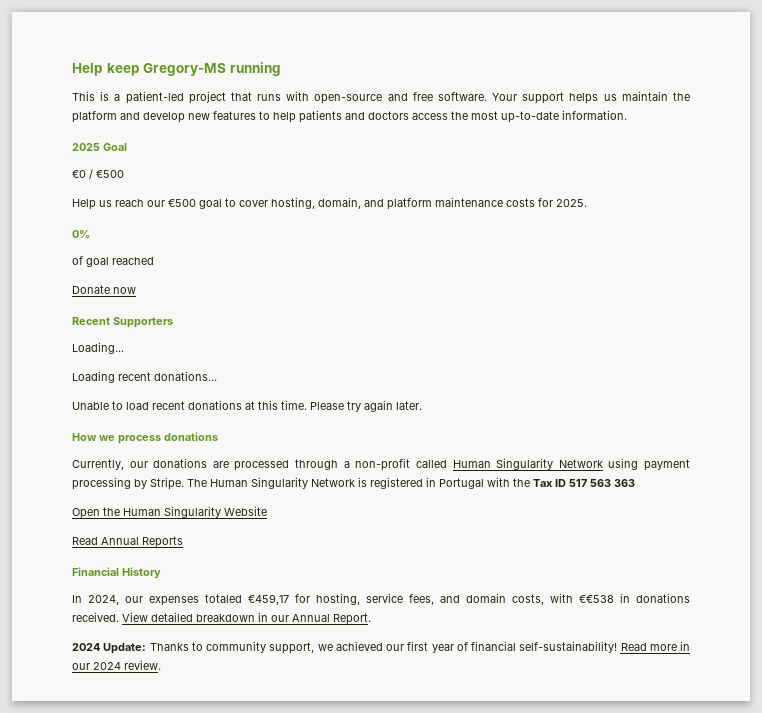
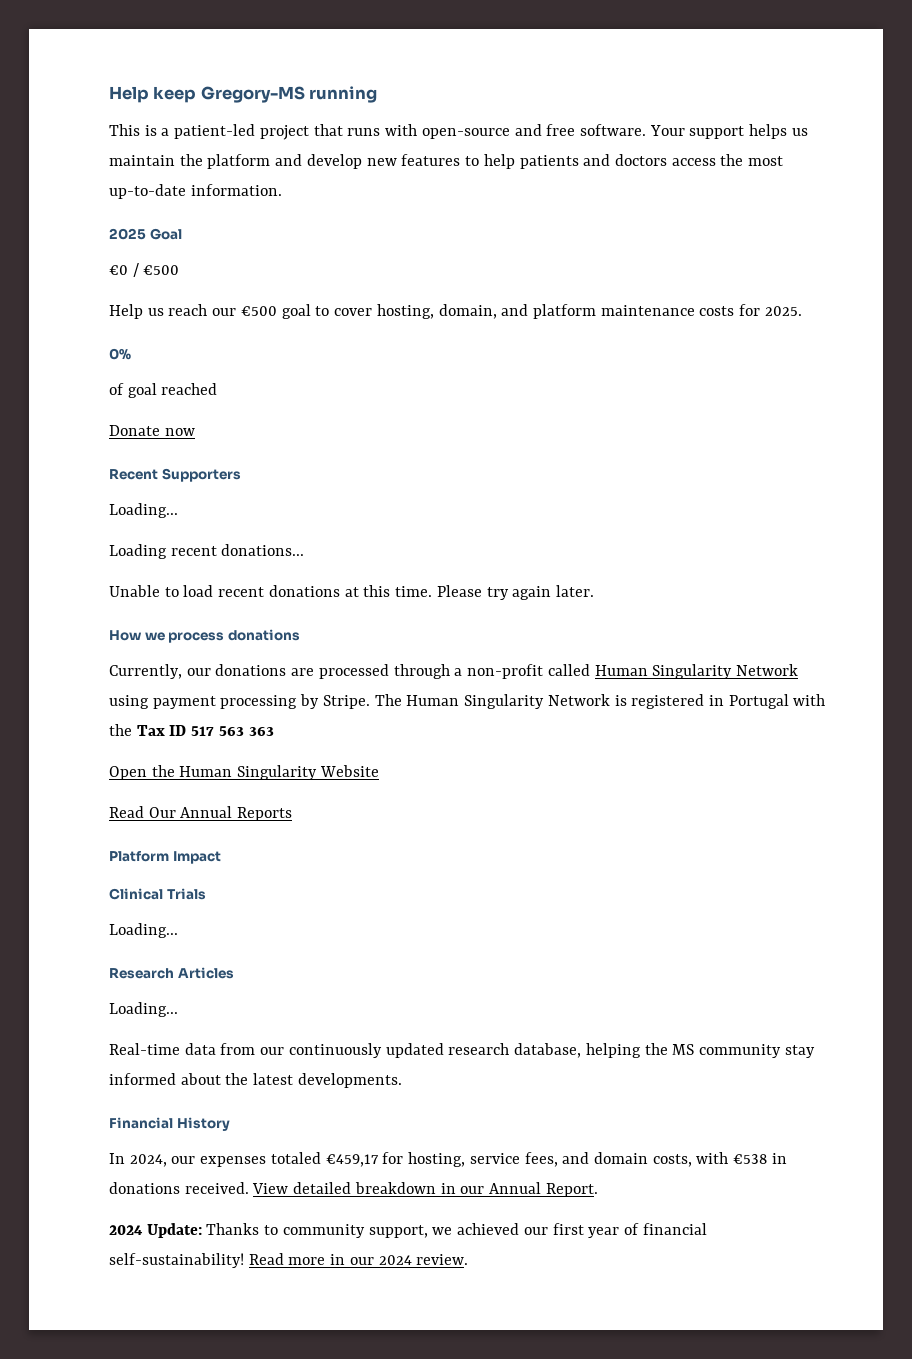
(98, 541) none -> [148,807,176,818] Our
(183, 542) none -> [109,851,221,864] [109,888,206,900] [109,923,178,938] [109,967,234,979] [109,1002,178,1017] [109,1043,815,1058] [109,1073,402,1088] // Platform Impact // Clinical Trials // Loading... // Research Articles // Loading... // Real-time data from our continuously updated research database, helping the MS community stay informed about the latest developments.
[579,595,614,603] €€538 -> [733,1154,768,1164] €538

